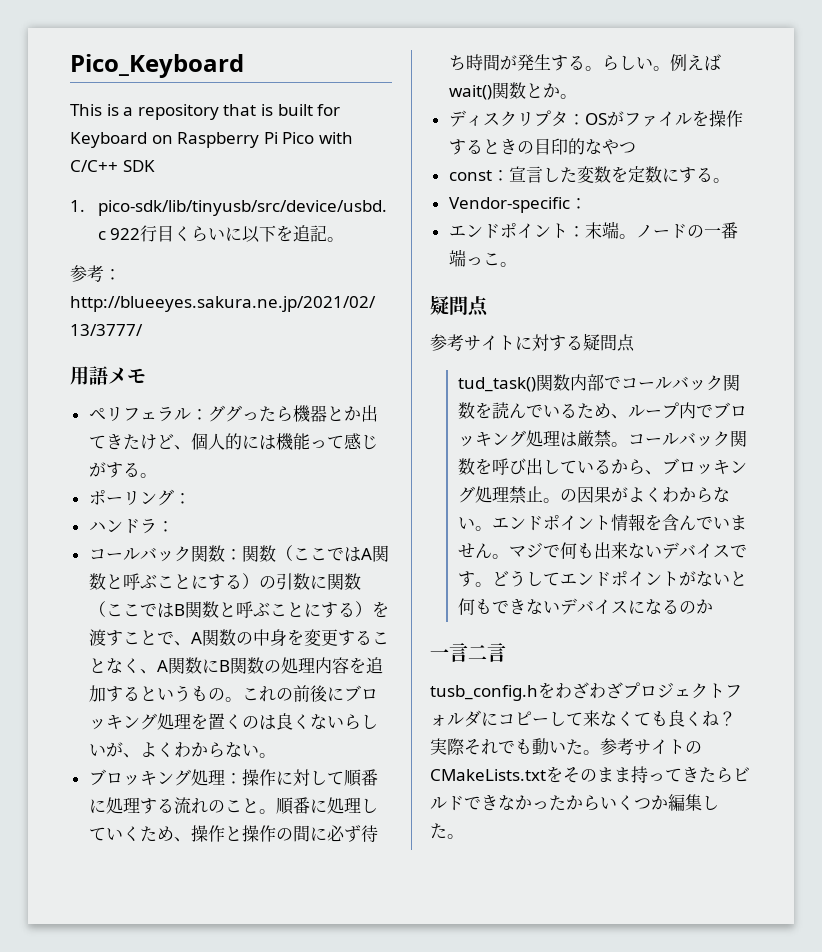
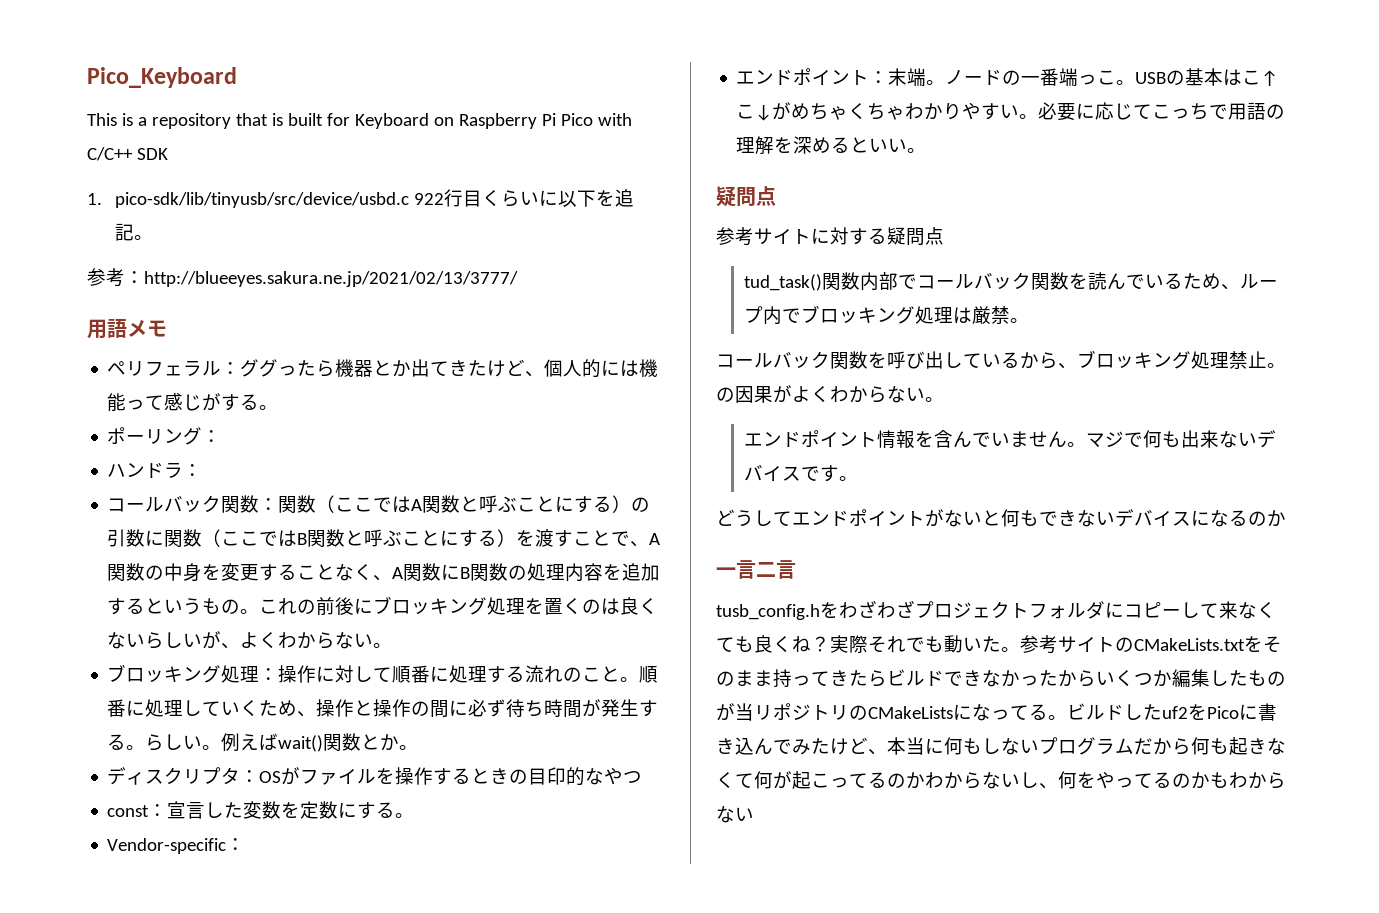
(517, 264) none -> [1135,68,1279,86] [736,102,1286,121] [736,136,927,155] USBの基本はこ↑こ↓がめちゃくちゃわかりやすい。必要に応じてこっちで用語の理解を深めるといい。
(628, 444) none -> (1030, 320) //
(492, 528) none -> (944, 399) //
(492, 584) none -> (859, 478) //
[447,834,464,839] 。 -> [1248,670,1286,686] [716,703,1277,721] [716,737,1286,755] [716,771,1286,789] [716,806,754,823] ものが当リポジトリのCMakeListsになってる。ビルドしたuf2をPicoに書き込んでみたけど、本当に何もしないプログラムだから何も起きなくて何が起こってるのかわからないし、何をやってるのかもわからない

